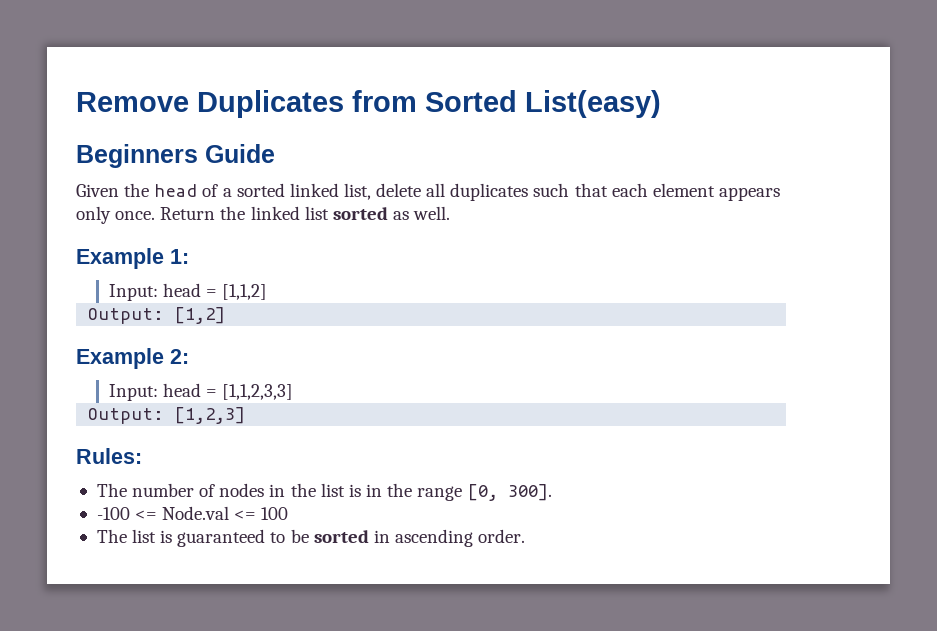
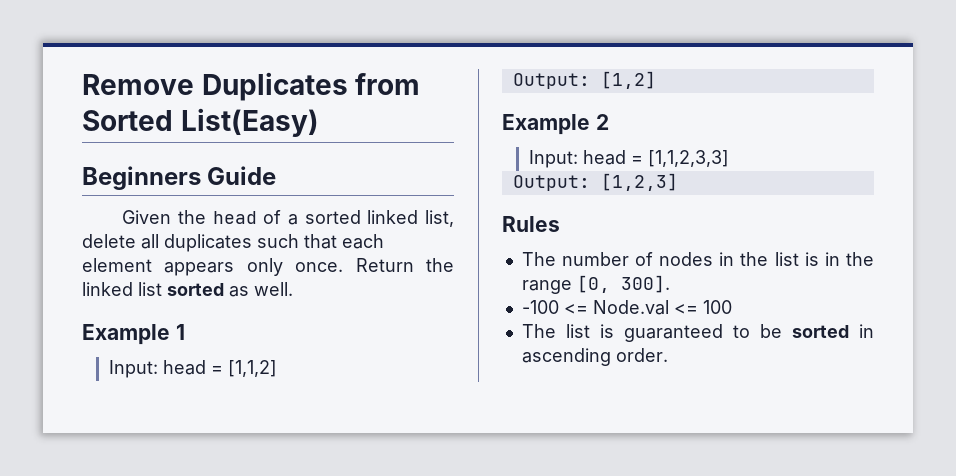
[525,90,661,118] List(easy) -> [180,108,319,137] List(Easy)
[170,249,189,264] 1: -> [175,324,185,340] 1
[170,349,189,364] 2: -> [595,114,609,130] 2
[76,448,142,464] Rules: -> [502,216,560,232] Rules

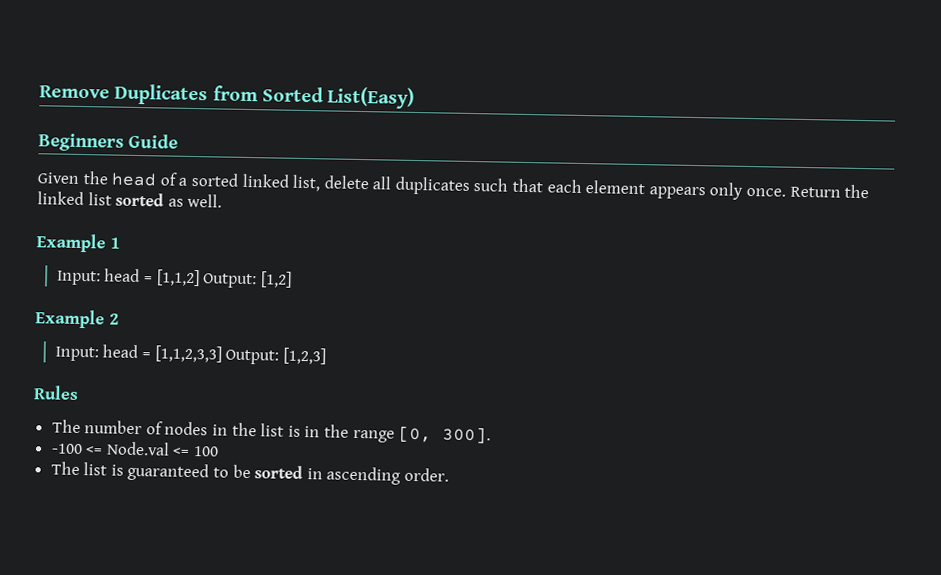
(278, 368) // -> (200, 278) none
(730, 158) // -> (222, 354) none

